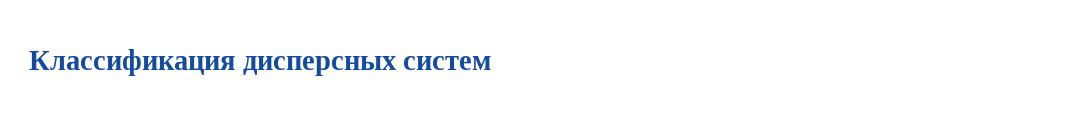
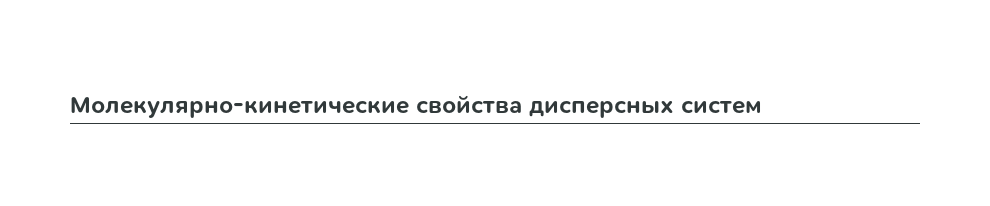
[29,49,235,76] Классификация -> [70,95,522,118] Молекулярно-кинетические свойства

